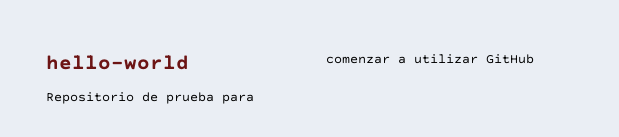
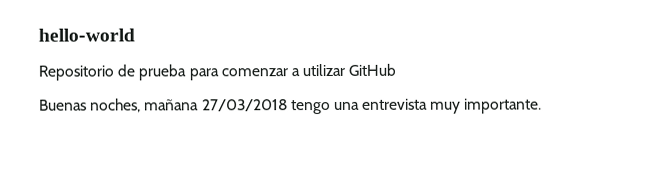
(534, 59) none -> [39,98,543,115] // Buenas noches, mañana 27/03/2018 tengo una entrevista muy importante.

